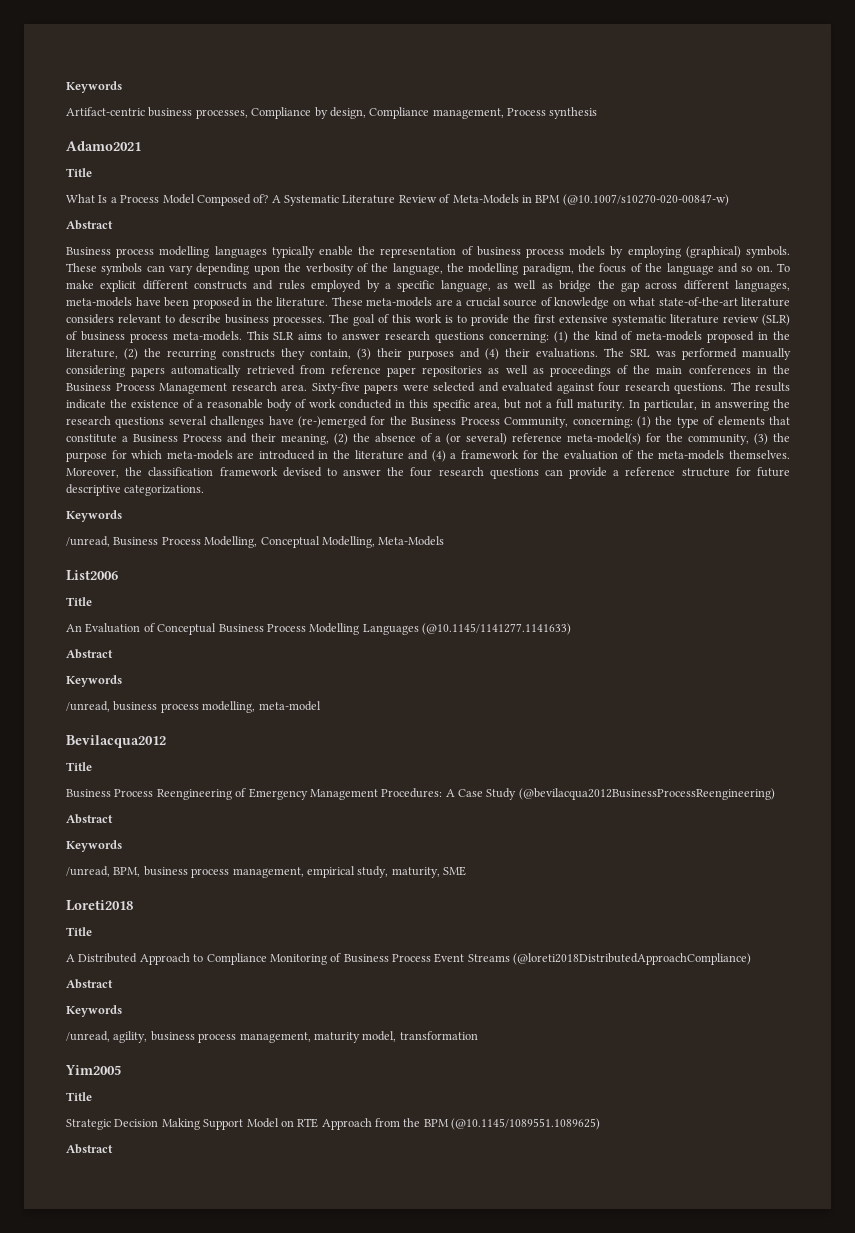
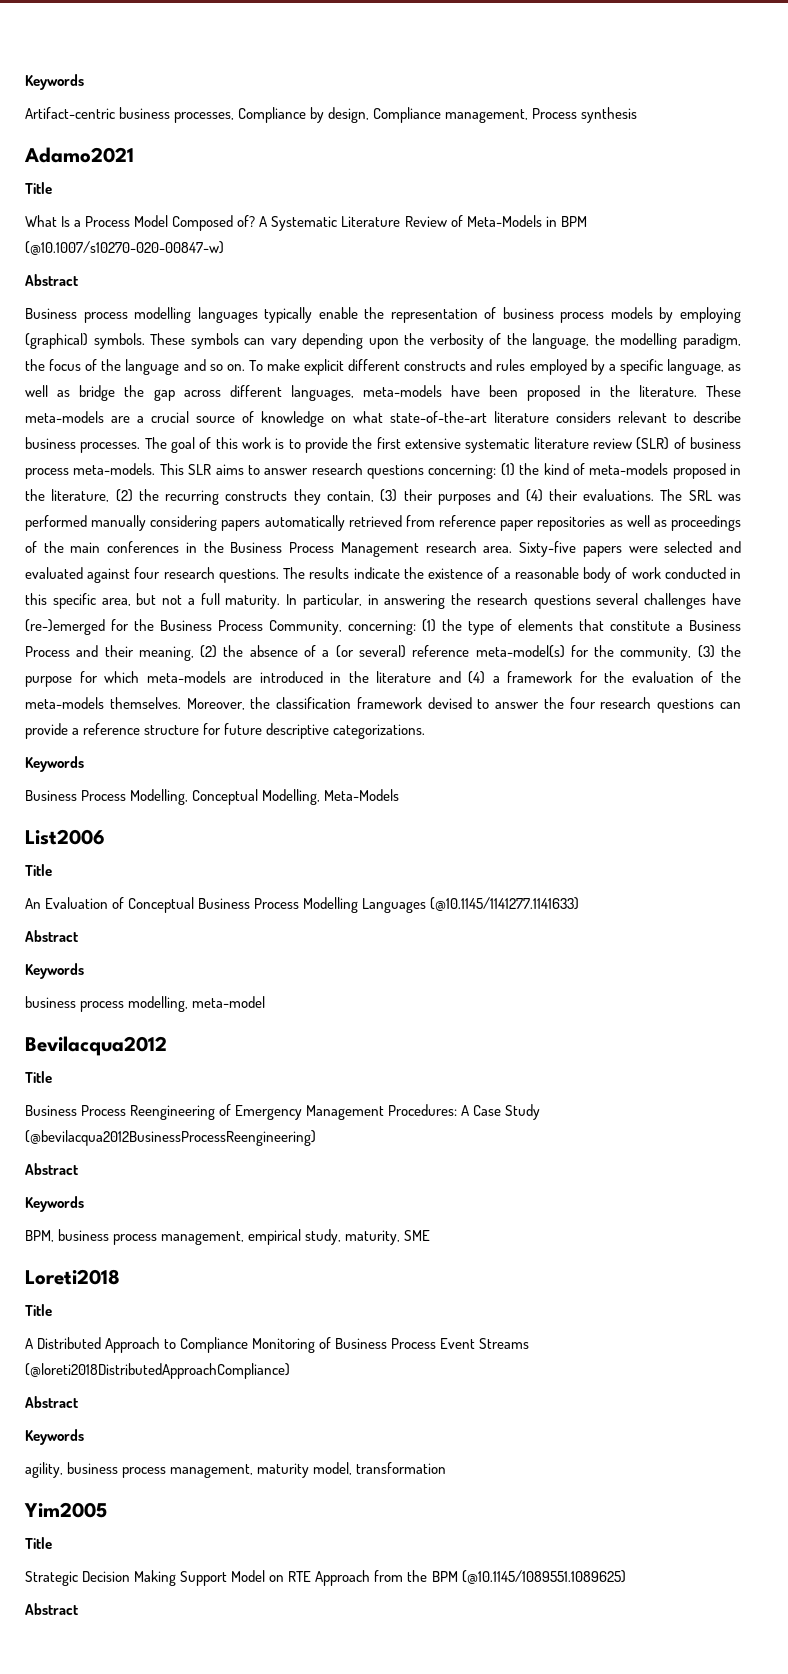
[66,536,110,547] /unread, -> (84, 764) none
[66,701,110,712] /unread, -> (84, 971) none
[66,866,110,877] /unread, -> (84, 1204) none
[66,1031,110,1042] /unread, -> (84, 1437) none

